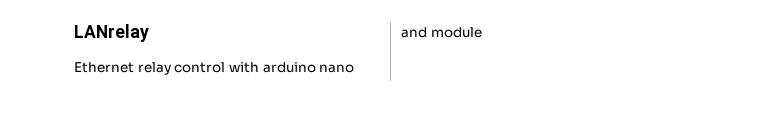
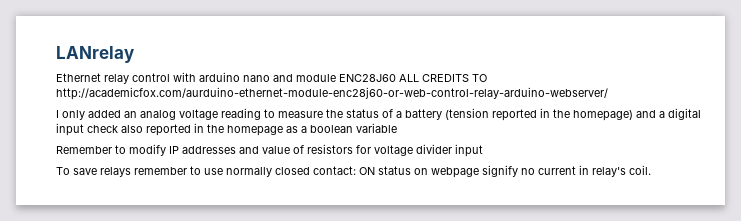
(482, 32) none -> [339,74,487,82] [56,87,608,100] [56,108,701,121] [56,123,397,136] [56,144,483,157] [56,165,651,178] ENC28J60 ALL CREDITS TO http://academicfox.com/aurduino-ethernet-module-enc28j60-or-web-control-relay-arduino-webserver/ // I only added an analog voltage reading to measure the status of a battery (tension reported in the homepage) and a digital input check also reported in the homepage as a boolean variable // Remember to modify IP addresses and value of resistors for voltage divider input // To save relays remember to use normally closed contact: ON status on webpage signify no current in relay's coil.

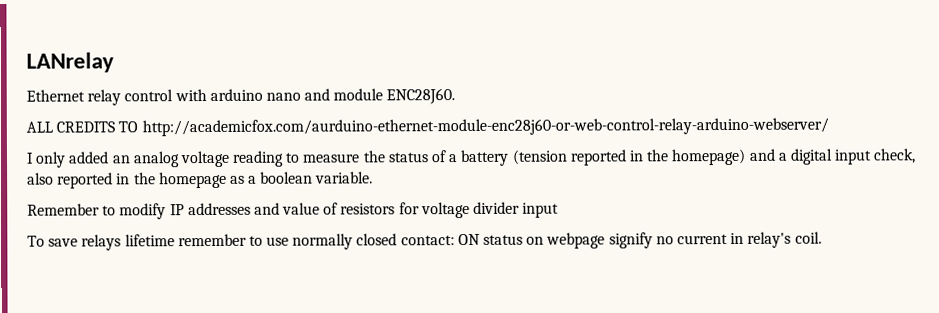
[339,74,396,82] ENC28J60 -> [386,88,456,105] ENC28J60. //
[87,125,118,133] check -> [873,148,917,164] check,
[356,123,397,133] variable -> [315,171,374,184] variable.
(131, 172) none -> [124,234,175,247] lifetime

